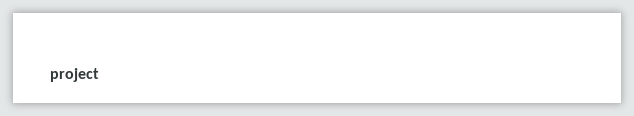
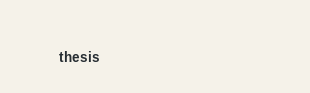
[50,68,99,82] project -> [59,51,100,62] thesis

